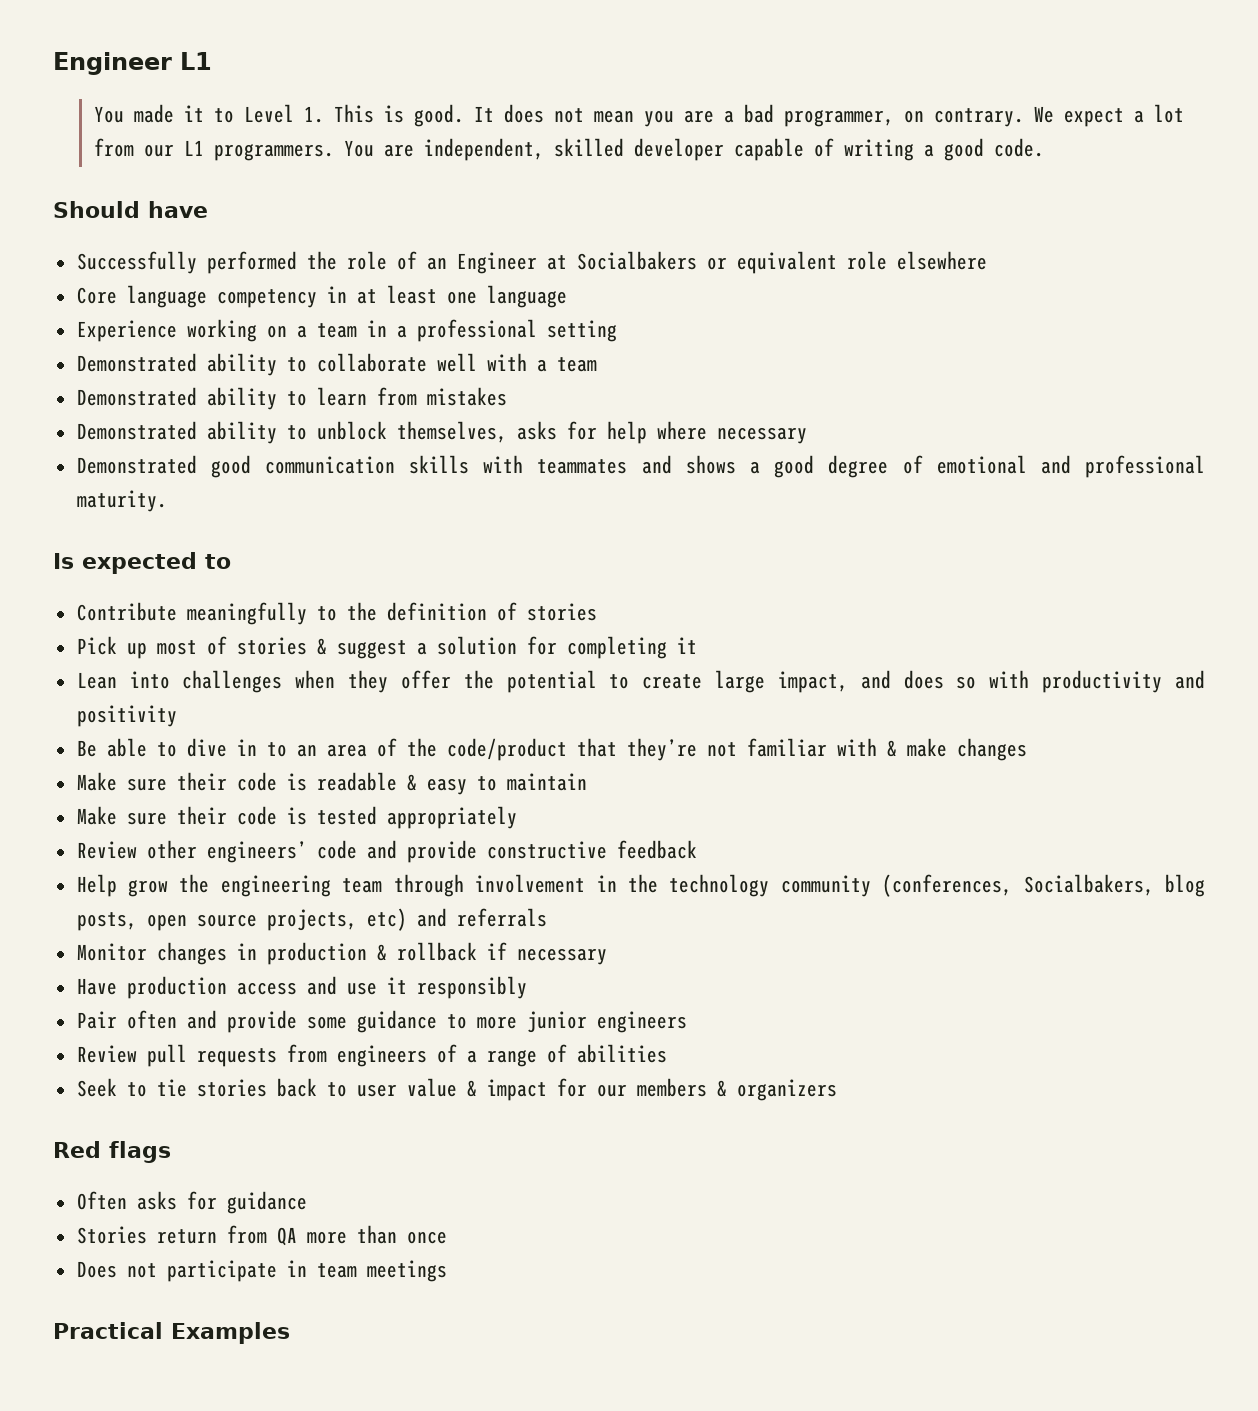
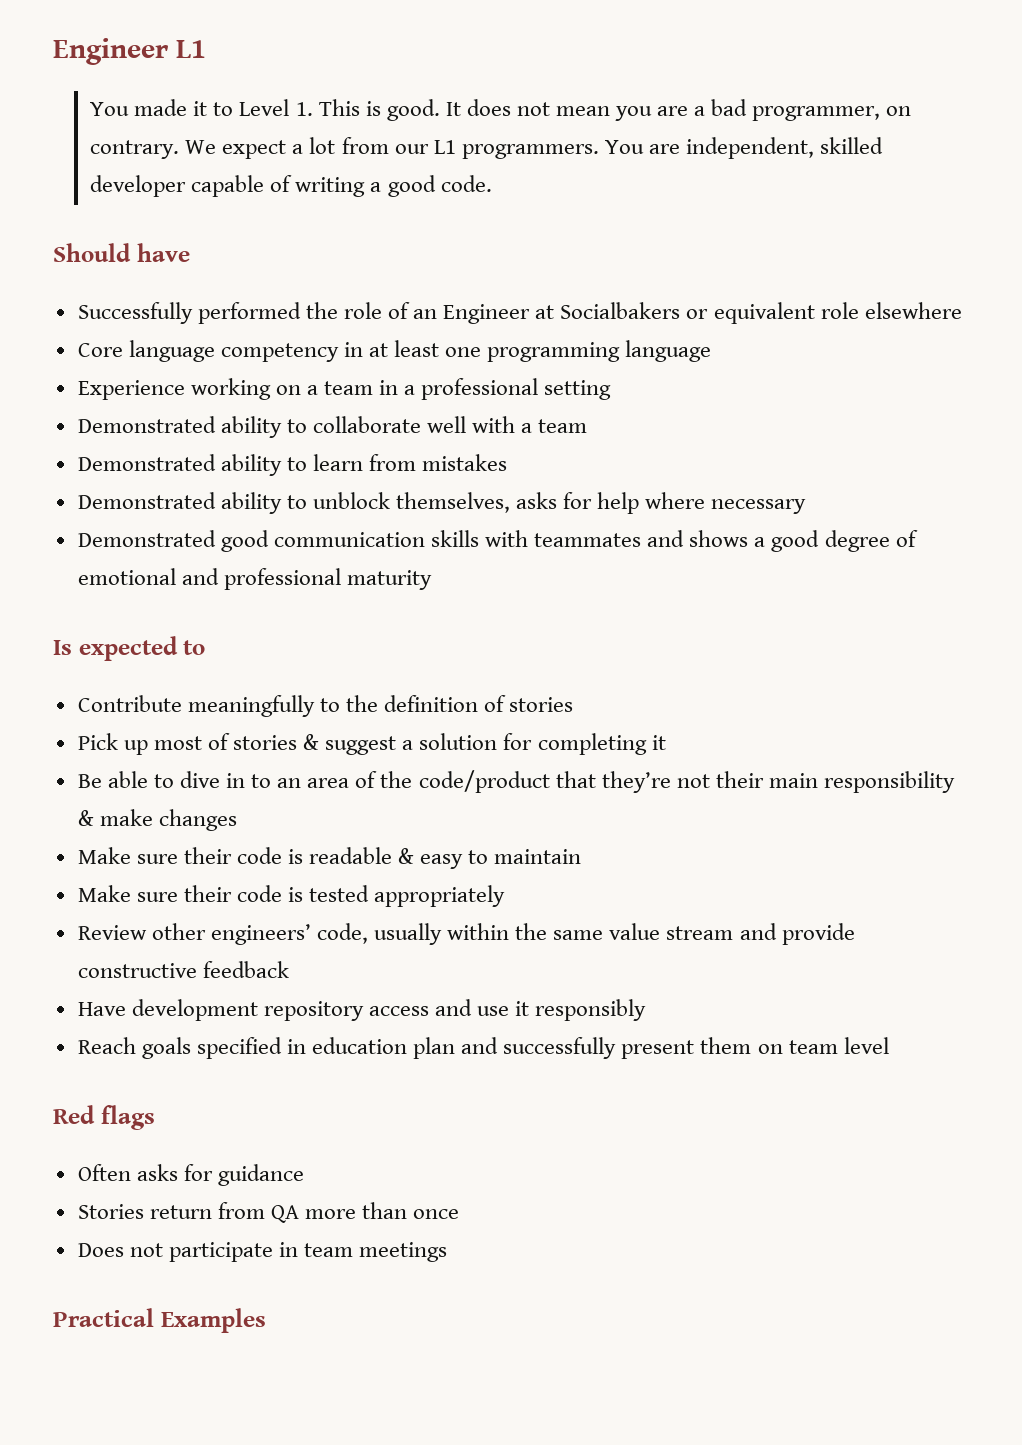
(477, 297) none -> [487,342,621,362] programming
[76,490,167,512] maturity. -> [346,570,432,590] maturity
[76,670,1205,693] [76,705,177,727] // Lean into challenges when they offer the potential to create large impact, and does so with productivity and positivity -> (666, 742) none
[746,738,877,757] familiar with -> [715,771,955,793] their main responsibility
[316,840,697,863] [76,874,1205,897] [76,908,547,931] [76,942,607,965] code and provide constructive feedback // Help grow the engineering team through involvement in the technology community (conferences, Socialbakers, blog posts, open source projects, etc) and referrals // Monitor changes in production & rollback if necessary -> [316,923,855,945] [77,961,289,978] code, usually within the same value stream and provide constructive feedback
[126,976,227,999] production -> [131,999,364,1021] development repository
[76,1010,687,1033] [76,1044,667,1067] [76,1078,837,1101] Pair often and provide some guidance to more junior engineers // Review pull requests from engineers of a range of abilities // Seek to tie stories back to user value & impact for our members & organizers -> [77,1037,889,1059] Reach goals specified in education plan and successfully present them on team level

